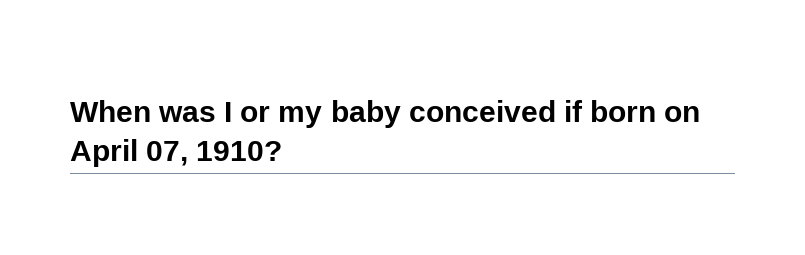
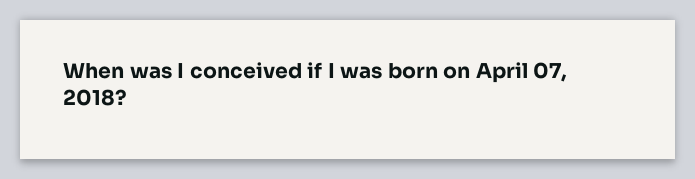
[240,100,583,128] or my baby conceived if -> [189,62,383,79] conceived if I was
[196,141,283,161] 1910? -> [63,89,127,106] 2018?

